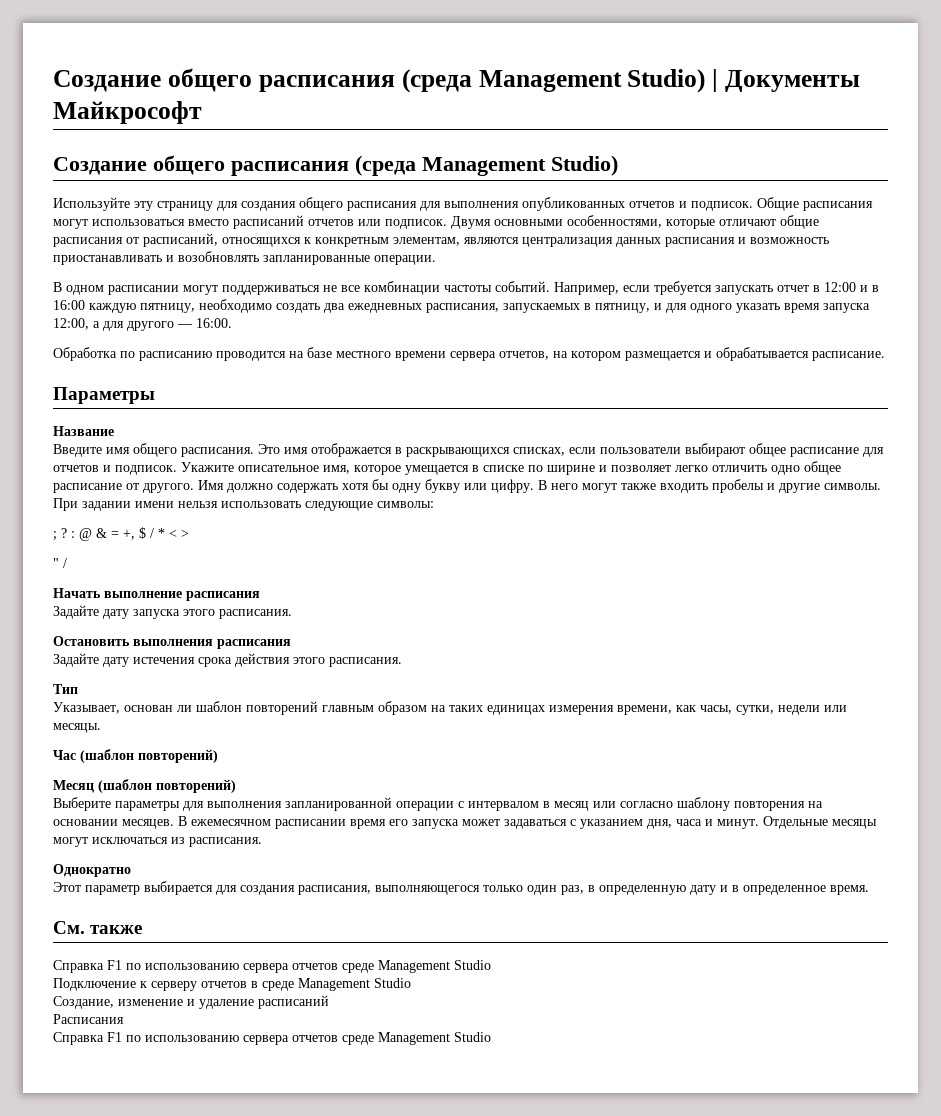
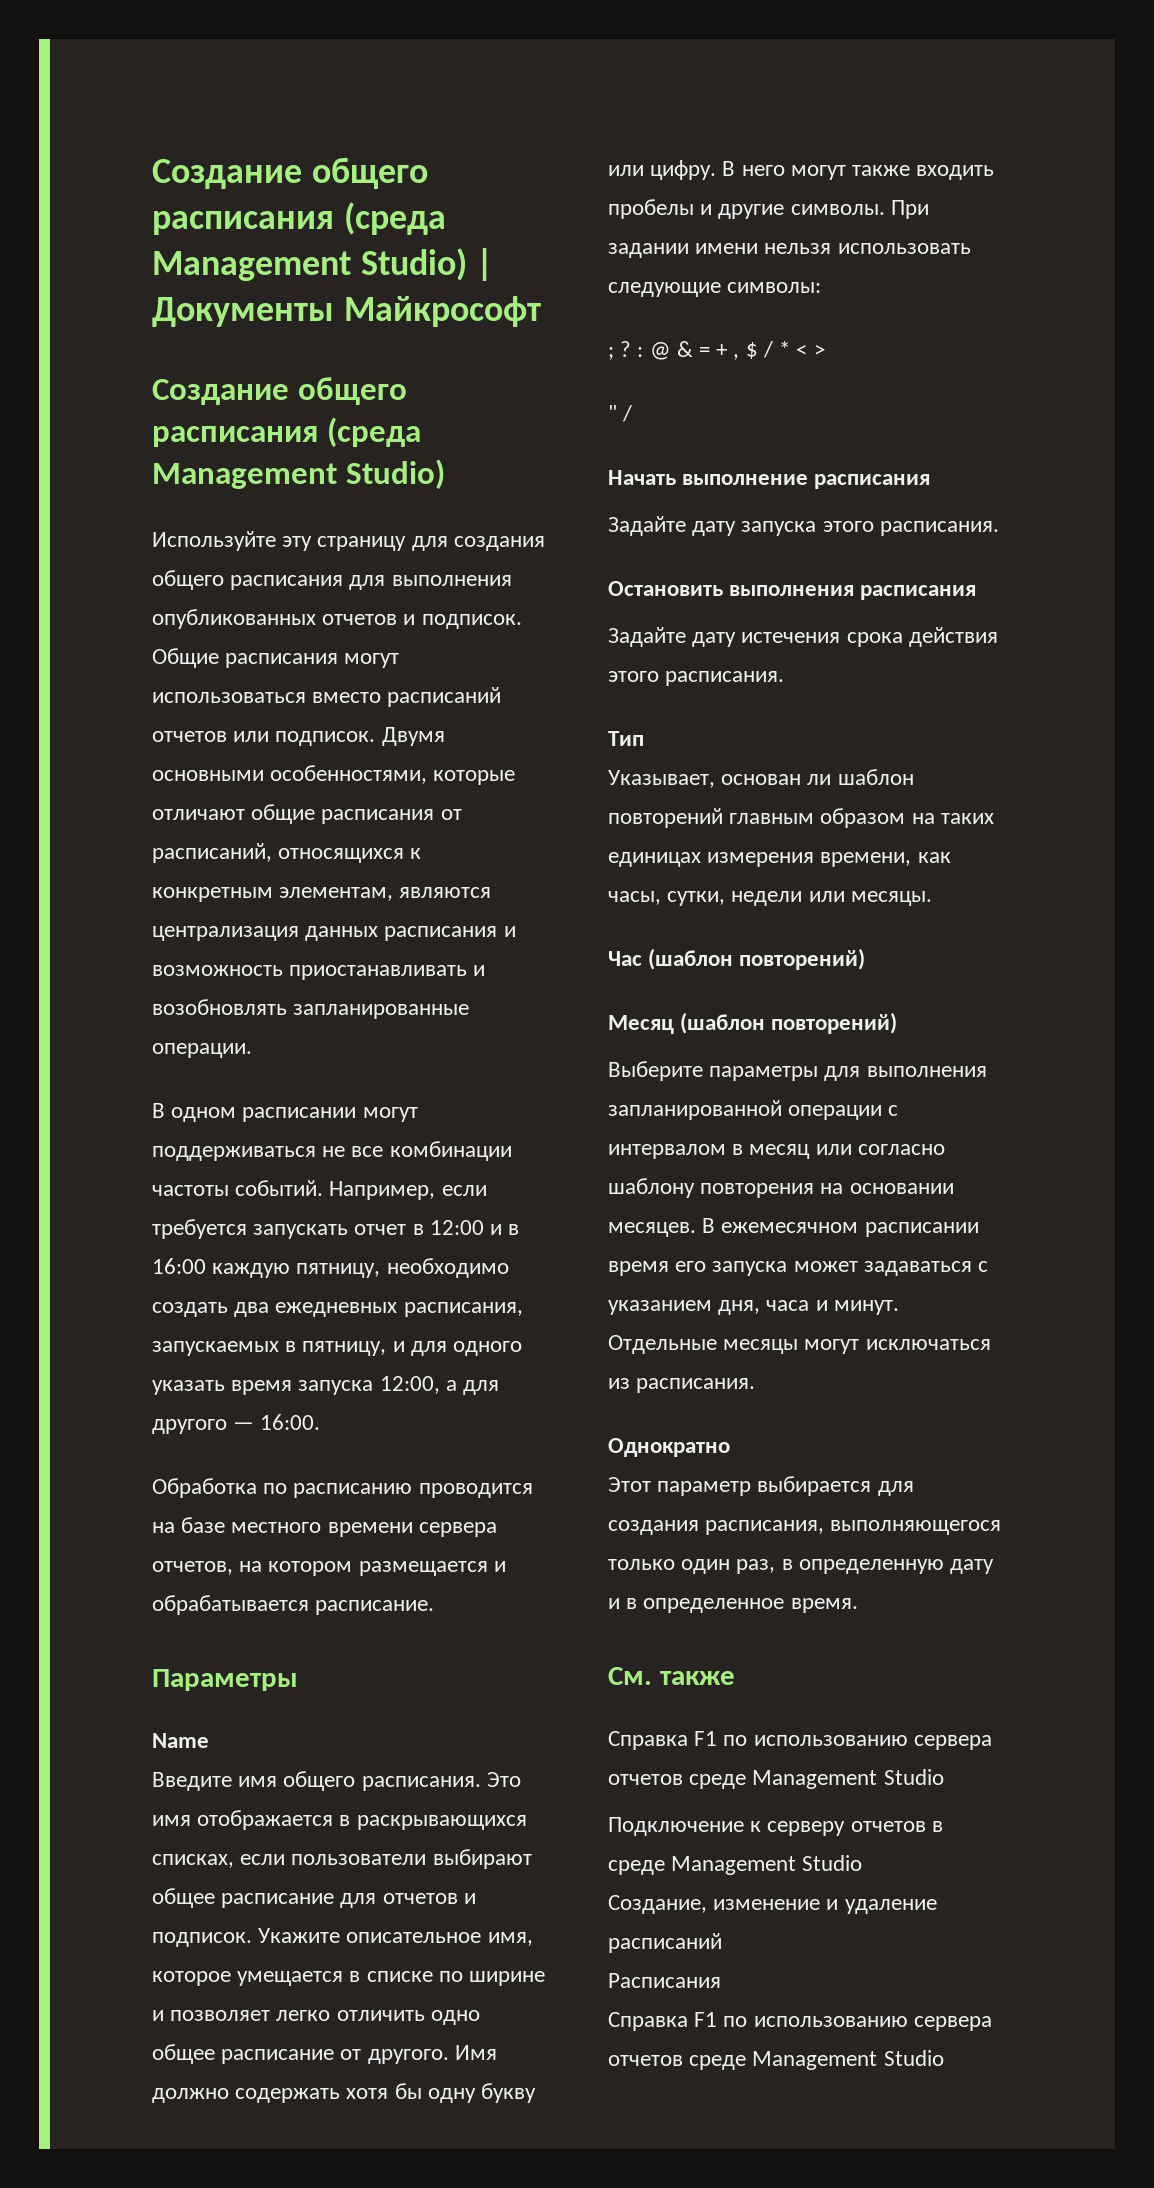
[53,426,114,436] Название -> [152,1733,209,1748] Name
[123,529,135,540] +, -> [716,344,740,360] + ,

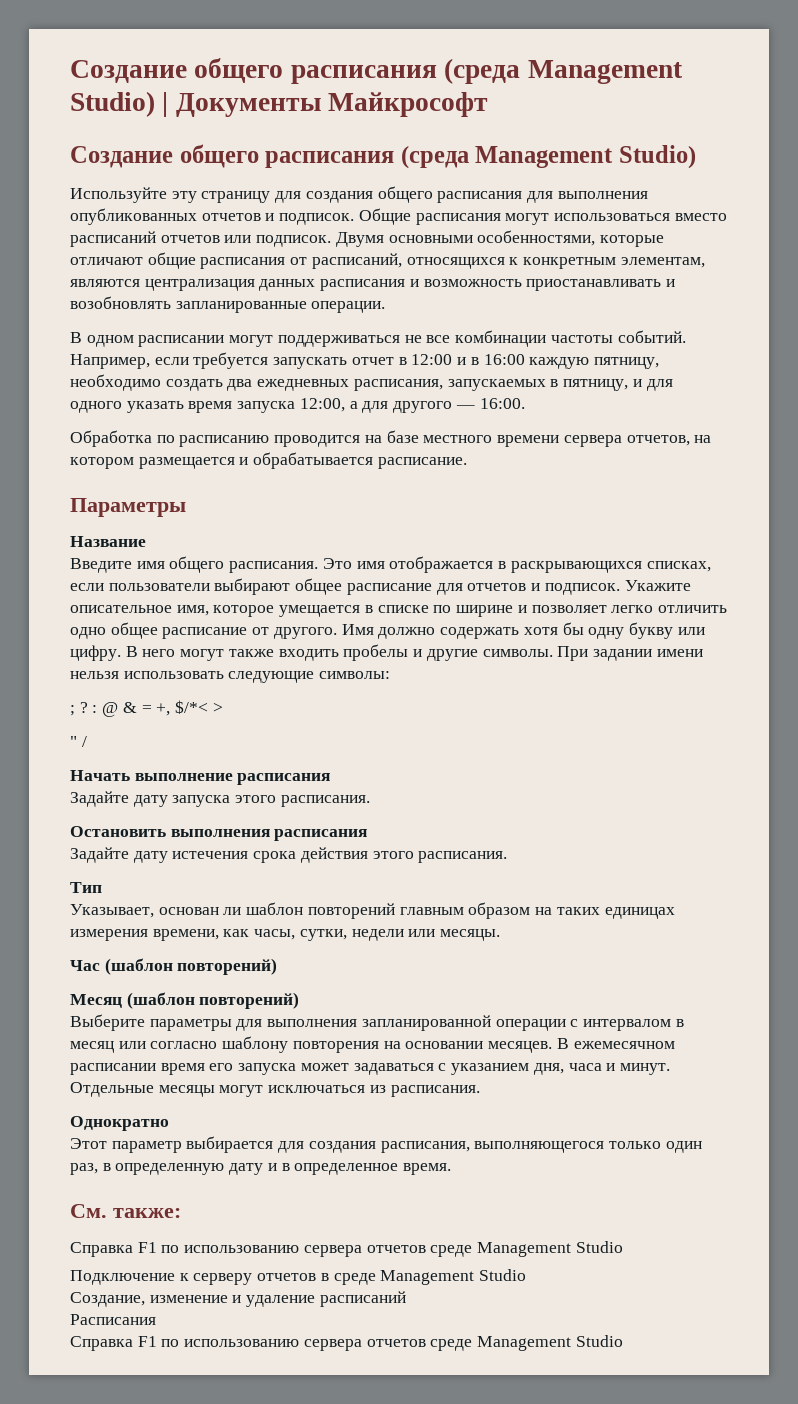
[152,1733,209,1748] Name -> [70,536,146,547] Название
[716,341,808,360] + , $ / * < -> [156,700,209,716] +, $/*<
[659,1671,735,1685] также -> [113,1208,181,1218] также:

